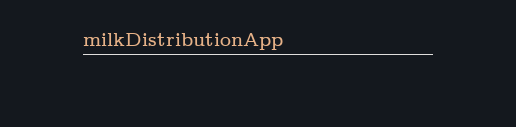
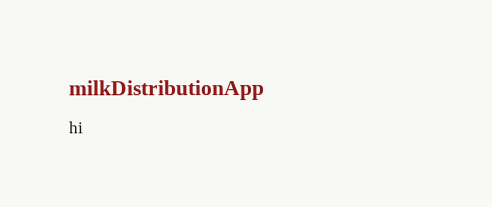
(283, 41) none -> [69,121,84,134] // hi

